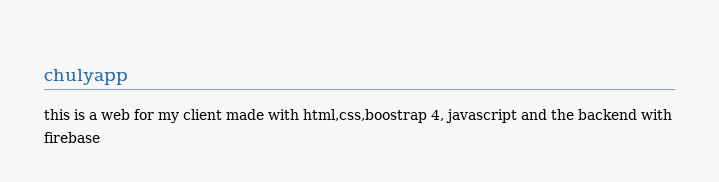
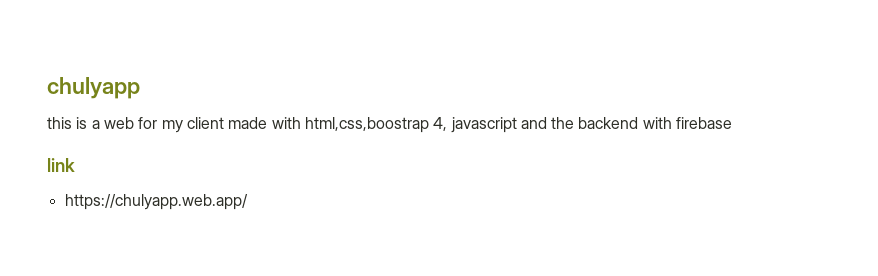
(100, 137) none -> [47,158,75,172] [64,194,248,210] // link // https://chulyapp.web.app/

